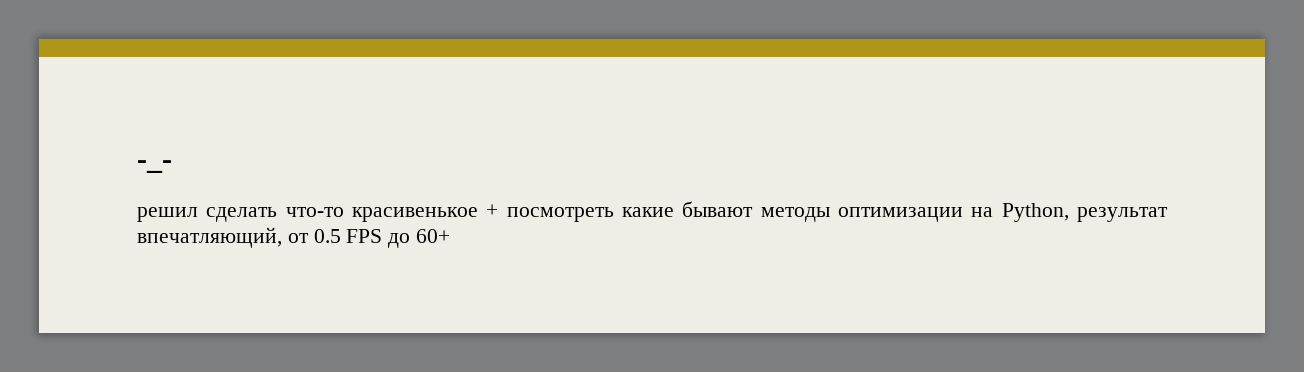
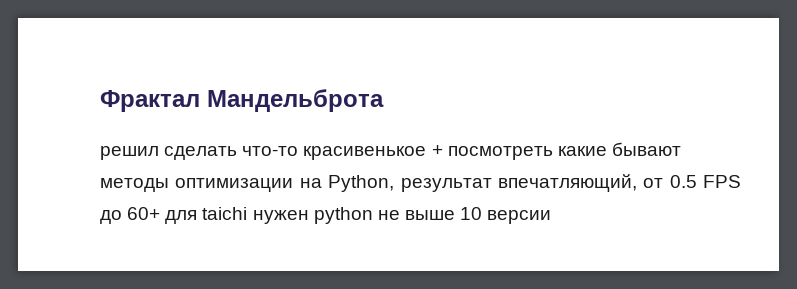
[137,160,172,173] -_- -> [100,89,384,112] Фрактал Мандельброта
(451, 236) none -> [165,207,552,224] для taichi нужен python не выше 10 версии

